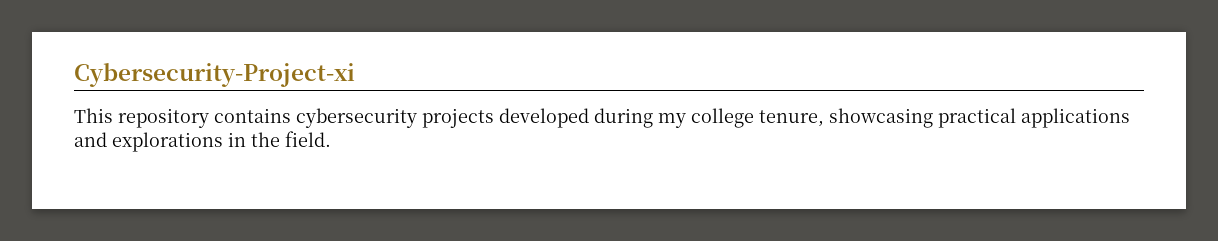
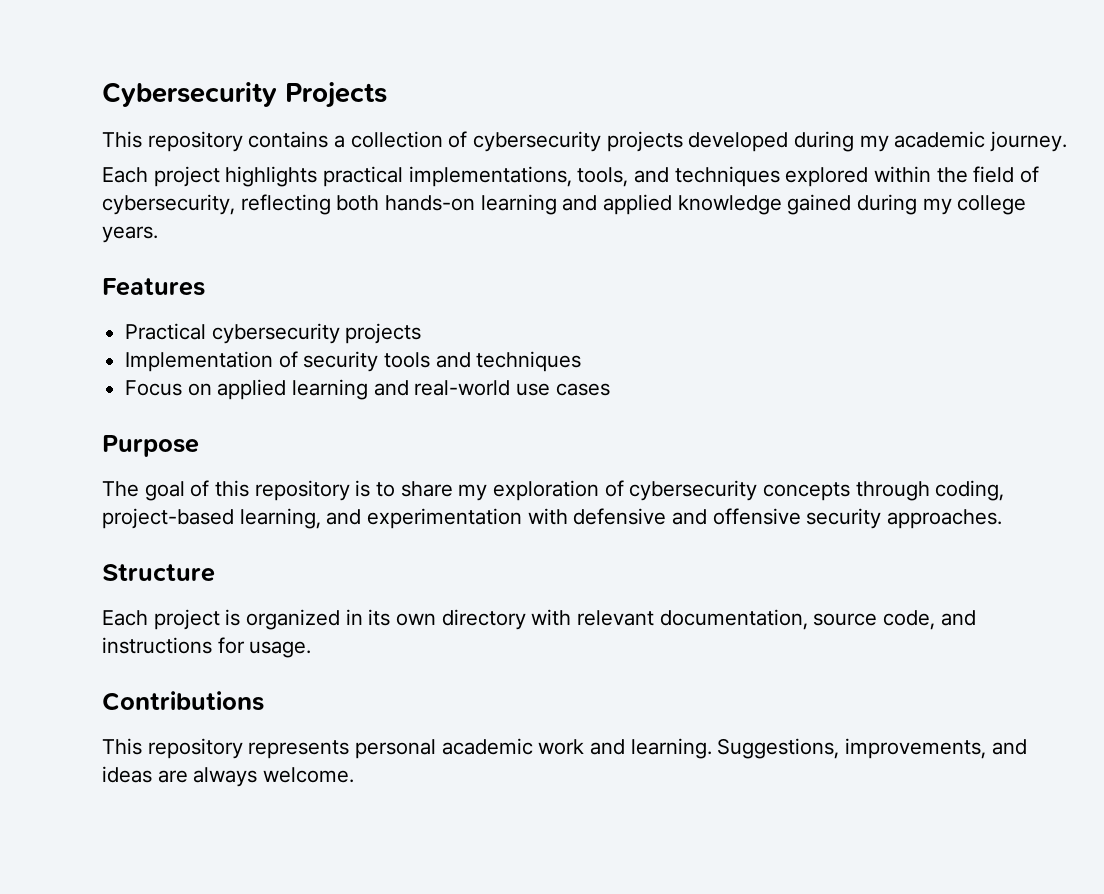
[74,63,355,87] Cybersecurity-Project-xi -> [102,82,387,108] Cybersecurity Projects
(291, 115) none -> [334,131,468,148] a collection of
[691,108,1130,128] [74,131,331,152] college tenure, showcasing practical applications and explorations in the field. -> [894,131,1068,152] [102,166,1040,187] [102,194,1027,215] [102,226,158,243] [102,278,205,296] [125,323,422,344] [125,351,582,372] [125,379,610,400] [102,435,199,457] [102,480,1005,501] [102,508,1003,529] [102,564,215,582] [102,609,976,630] [102,637,312,658] [102,691,264,711] [102,738,1027,759] [102,766,355,787] academic journey. // Each project highlights practical implementations, tools, and techniques explored within the field of cybersecurity, reflecting both hands-on learning and applied knowledge gained during my college years. // Features // Practical cybersecurity projects // Implementation of security tools and techniques // Focus on applied learning and real-world use cases // Purpose // The goal of this repository is to share my exploration of cybersecurity concepts through coding, project-based learning, and experimentation with defensive and offensive security approaches. // Structure // Each project is organized in its own directory with relevant documentation, source code, and instructions for usage. // Contributions // This repository represents personal academic work and learning. Suggestions, improvements, and ideas are always welcome.

